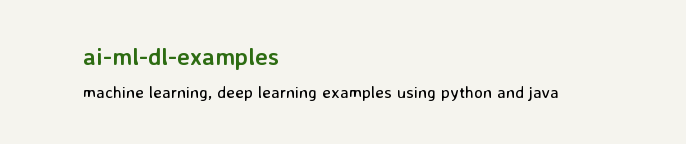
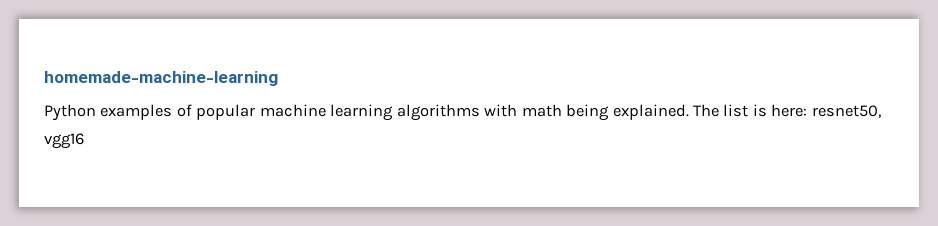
[83,48,279,70] [83,86,559,101] ai-ml-dl-examples // machine learning, deep learning examples using python and java -> [44,71,278,86] [44,104,881,121] [44,133,84,149] homemade-machine-learning // Python examples of popular machine learning algorithms with math being explained. The list is here: resnet50, vgg16

